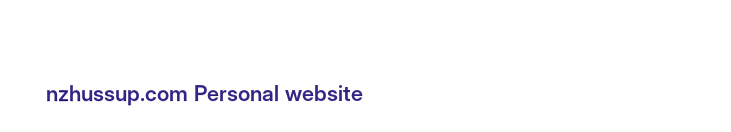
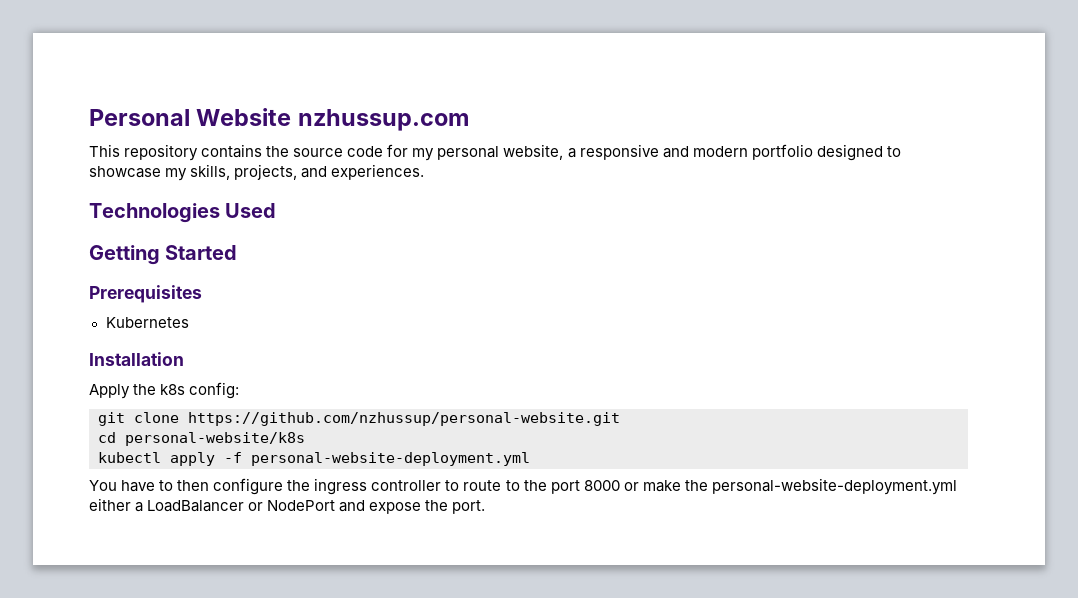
(46, 96) none -> [89,108,292,126] Personal Website
[193,85,364,102] Personal website -> [89,144,901,161] [89,164,425,181] [89,203,277,223] [89,245,238,265] [89,285,202,303] [105,317,189,328] [89,352,184,366] [89,382,240,399] [98,412,620,426] [98,432,305,446] [98,452,530,466] [89,478,957,495] [89,498,486,514] // This repository contains the source code for my personal website, a responsive and modern portfolio designed to showcase my skills, projects, and experiences. // Technologies Used // Getting Started // Prerequisites // Kubernetes // Installation // Apply the k8s config: // git clone https://github.com/nzhussup/personal-website.git // cd personal-website/k8s // kubectl apply -f personal-website-deployment.yml // You have to then configure the ingress controller to route to the port 8000 or make the personal-website-deployment.yml either a LoadBalancer or NodePort and expose the port.

